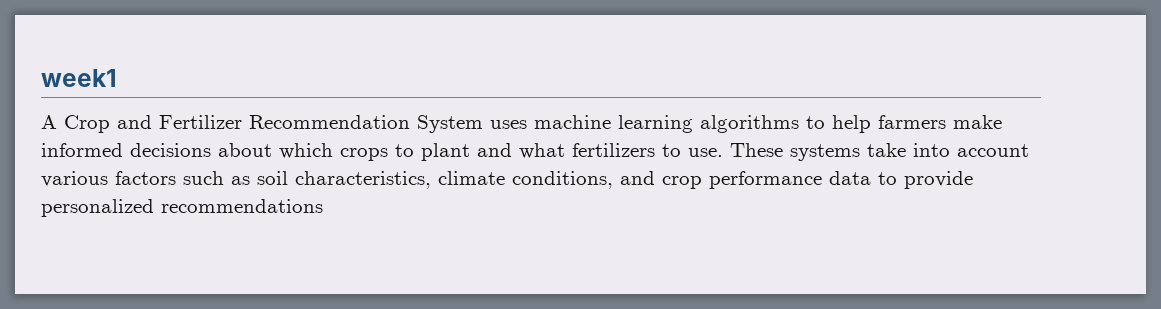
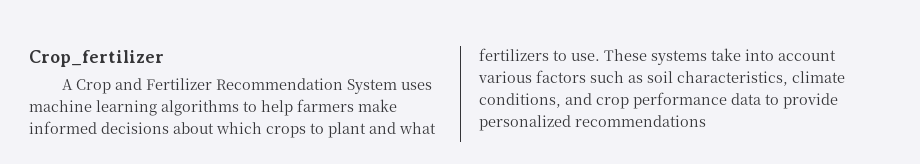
[41,69,117,87] week1 -> [29,50,164,67] Crop_fertilizer

